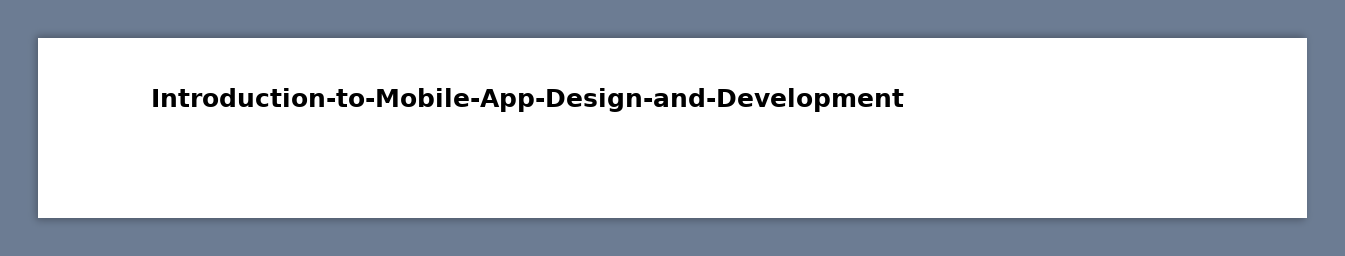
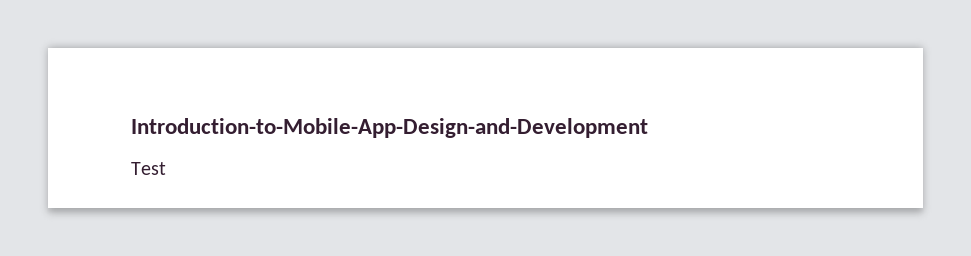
(904, 100) none -> [131,162,166,175] // Test

